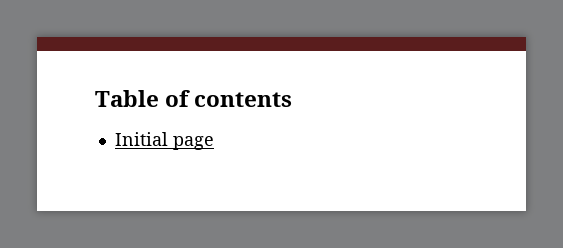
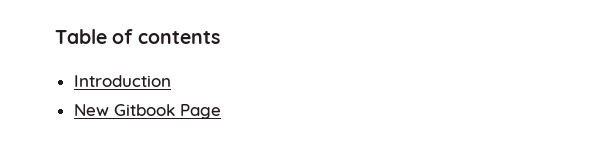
[114,132,214,150] Initial page -> [73,75,171,87] [73,104,221,119] Introduction // New Gitbook Page

